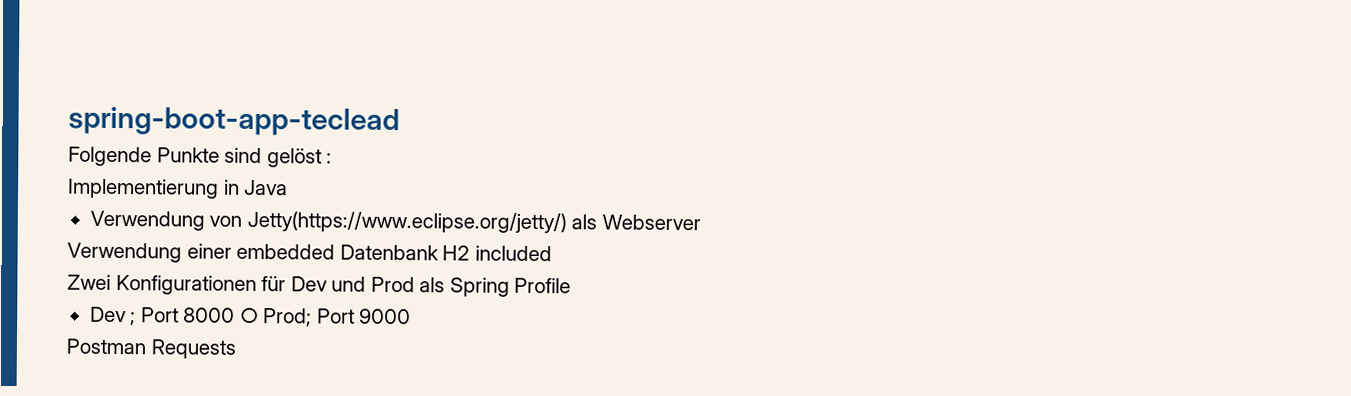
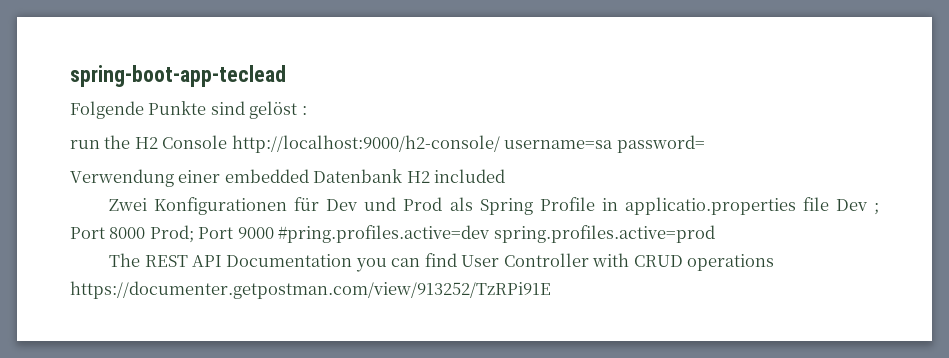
[67,178,289,199] [89,210,701,234] Implementierung in Java // Verwendung von Jetty(https://www.eclipse.org/jetty/) als Webserver -> [70,135,705,153] run the H2 Console http://localhost:9000/h2-console/ username=sa password=
(572, 285) // -> [601,197,829,215] in applicatio.properties file
[239,307,259,324] ○ -> (146, 233) none
[66,338,236,359] // Postman Requests -> [278,225,715,243] [109,253,775,272] [70,281,551,299] #pring.profiles.active=dev spring.profiles.active=prod // The REST API Documentation you can find User Controller with CRUD operations https://documenter.getpostman.com/view/913252/TzRPi91E

